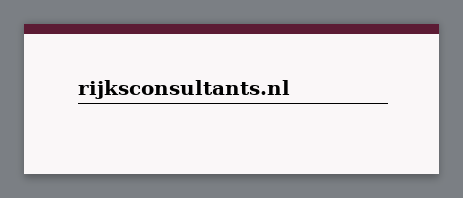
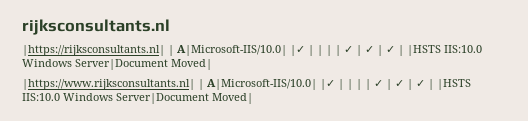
(290, 89) none -> [22,45,482,56] [22,59,212,70] [22,79,471,90] [22,93,253,104] // |https://rijksconsultants.nl| | A|Microsoft-IIS/10.0| |✓ | | | | ✓ | ✓ | ✓ | |HSTS IIS:10.0 Windows Server|Document Moved| // |https://www.rijksconsultants.nl| | A|Microsoft-IIS/10.0| |✓ | | | | ✓ | ✓ | ✓ | |HSTS IIS:10.0 Windows Server|Document Moved|

